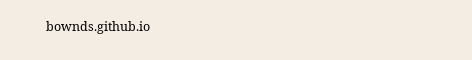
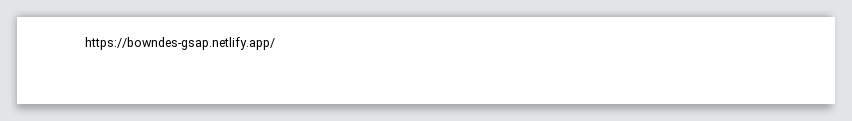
[46,21,150,34] bownds.github.io -> [85,37,275,50] https://bowndes-gsap.netlify.app/

